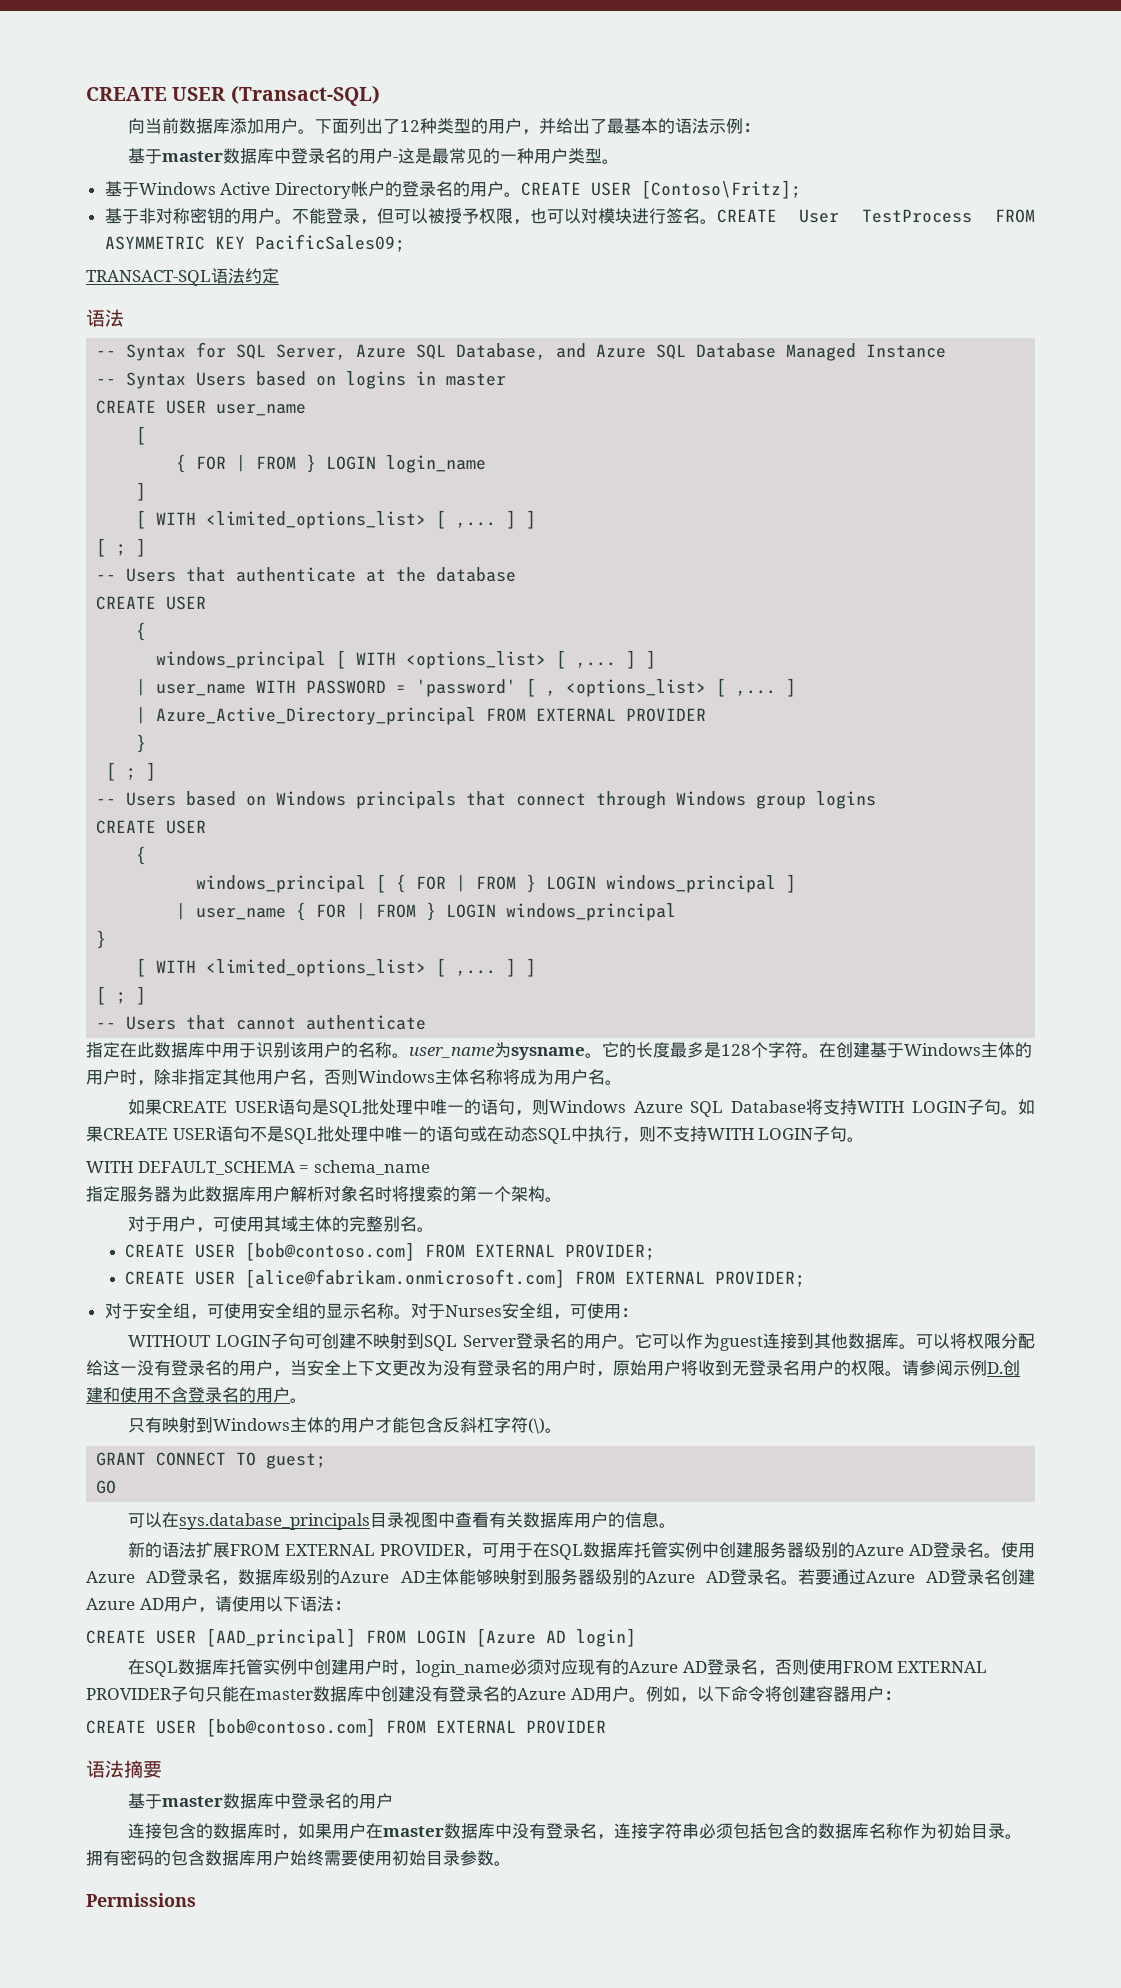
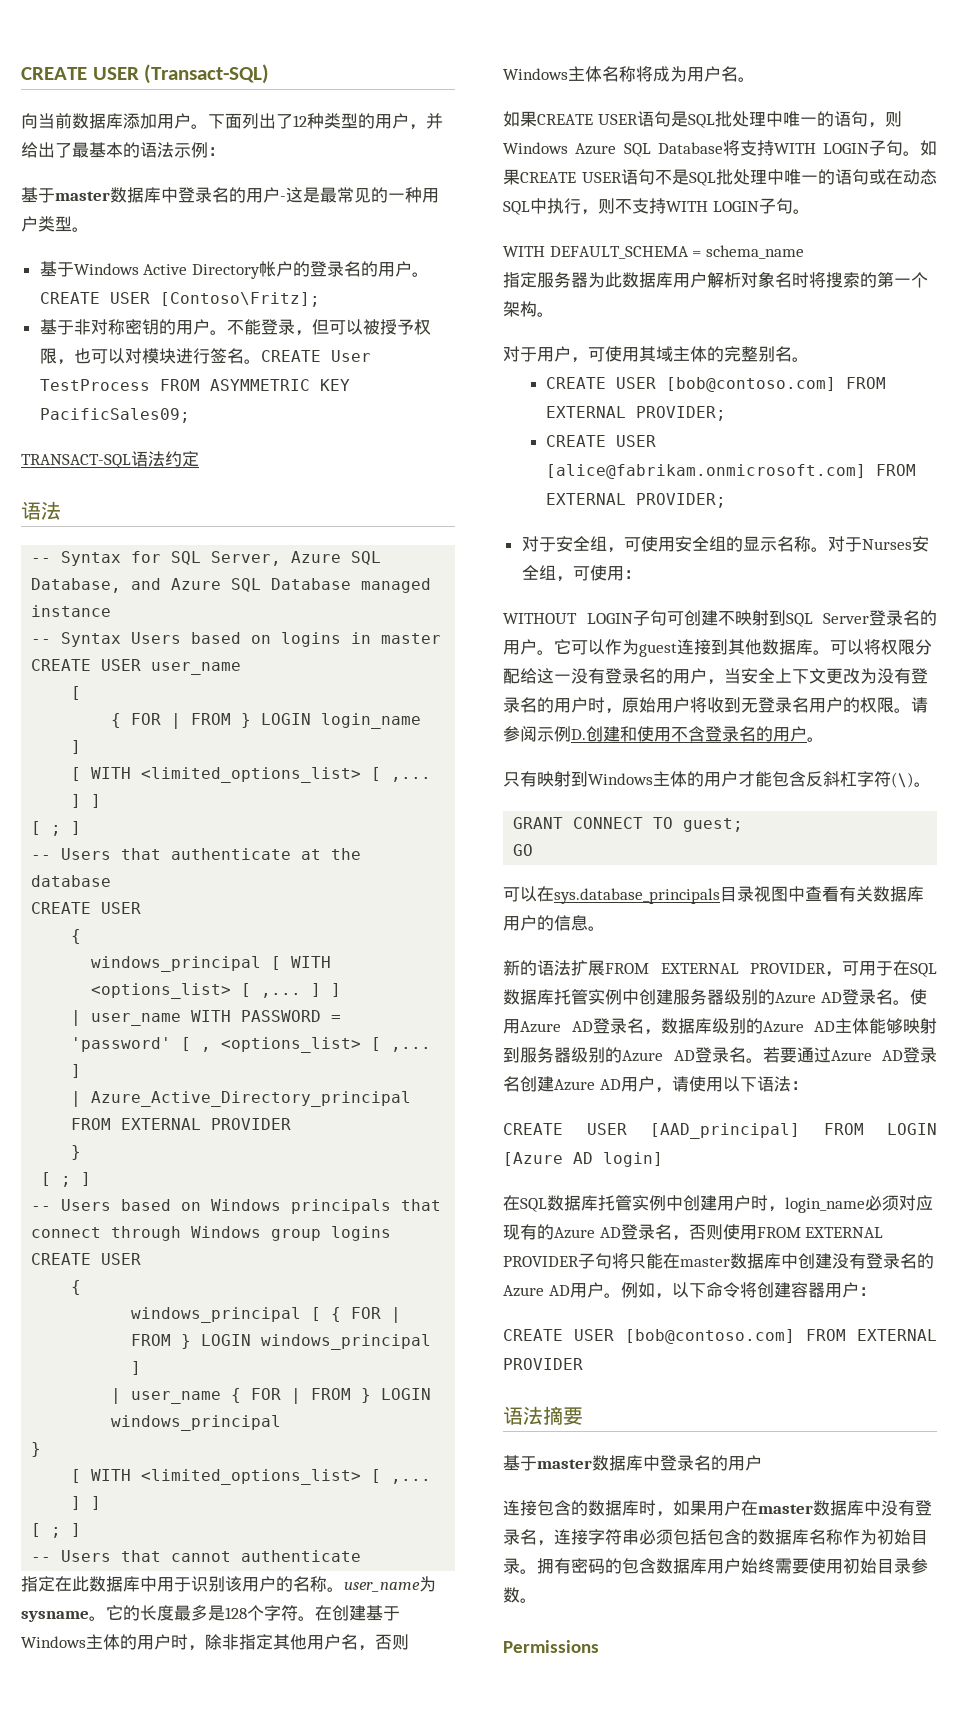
[786,343,947,361] Managed Instance -> [361,578,432,593] [31,605,112,617] managed instance
(205, 1694) none -> [612,1253,629,1269] 将

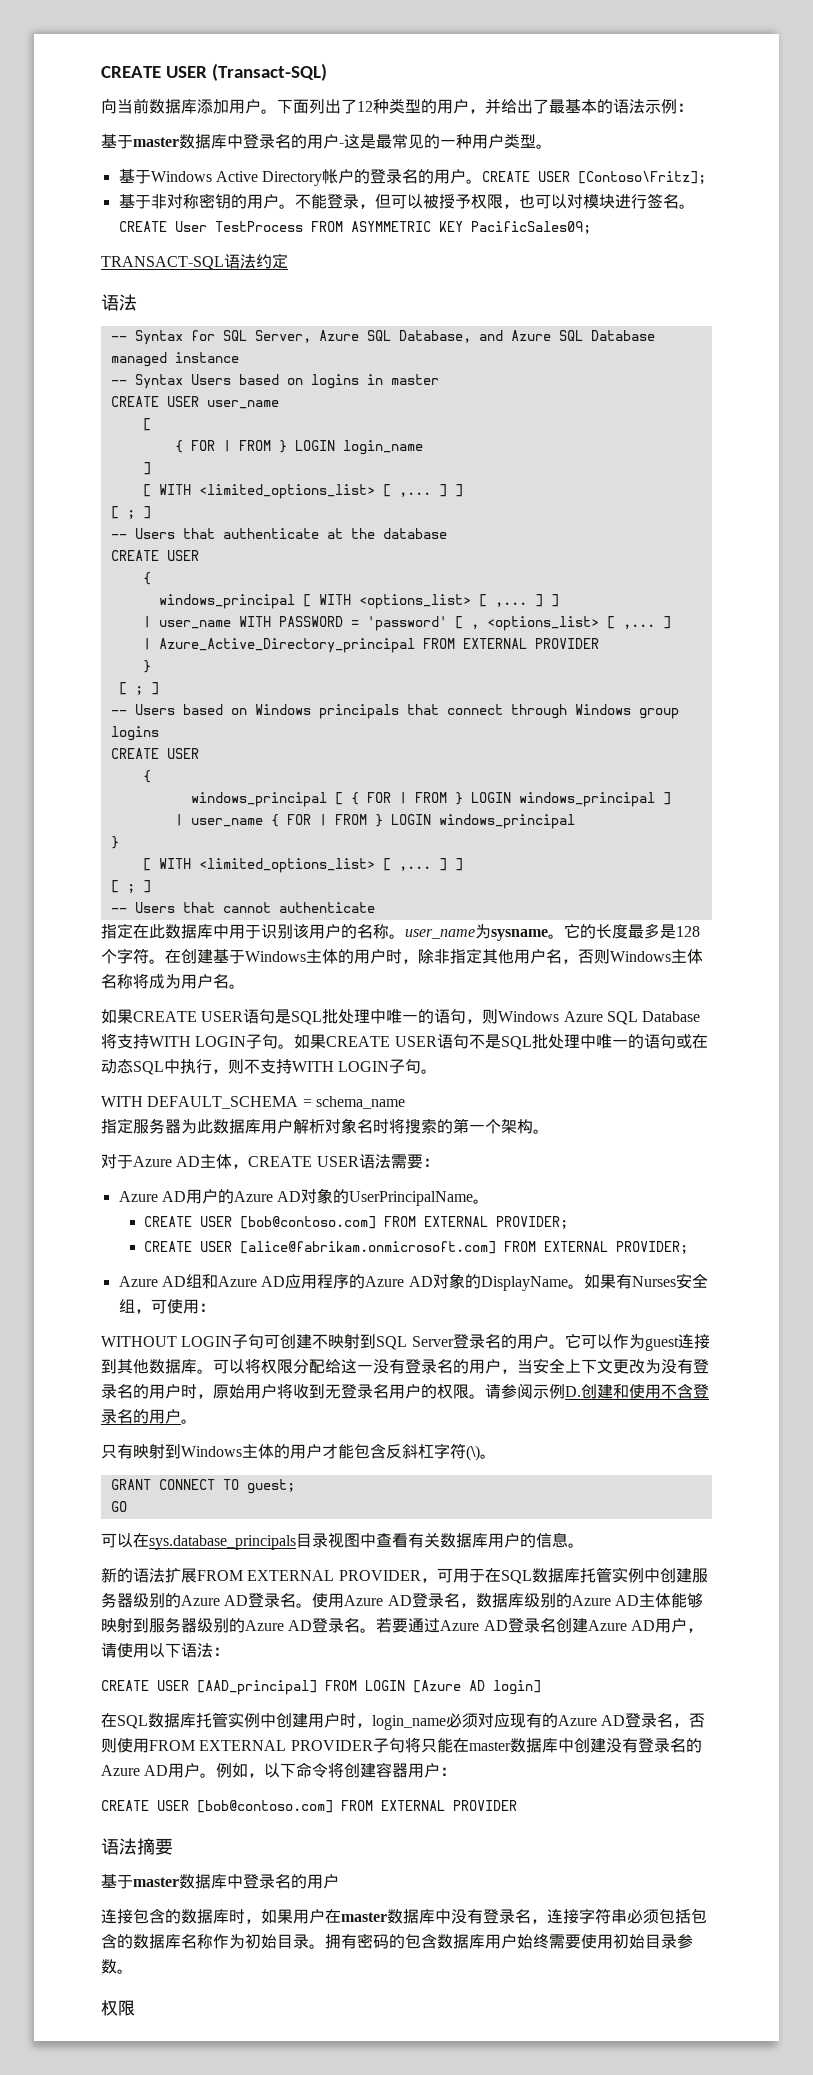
[537,346,792,363] 用户，可使用其域主体的完整别名 -> [133,1154,439,1169] [118,1188,474,1206] Azure AD主体，CREATE USER语法需要： // Azure AD用户的Azure AD对象的UserPrincipalName
[521,536,862,553] 对于安全组，可使用安全组的显示名称。对于 -> [118,1273,632,1291] Azure AD组和Azure AD应用程序的Azure AD对象的DisplayName。如果有
[503,1640,599,1653] Permissions -> [101,2000,135,2016] 权限

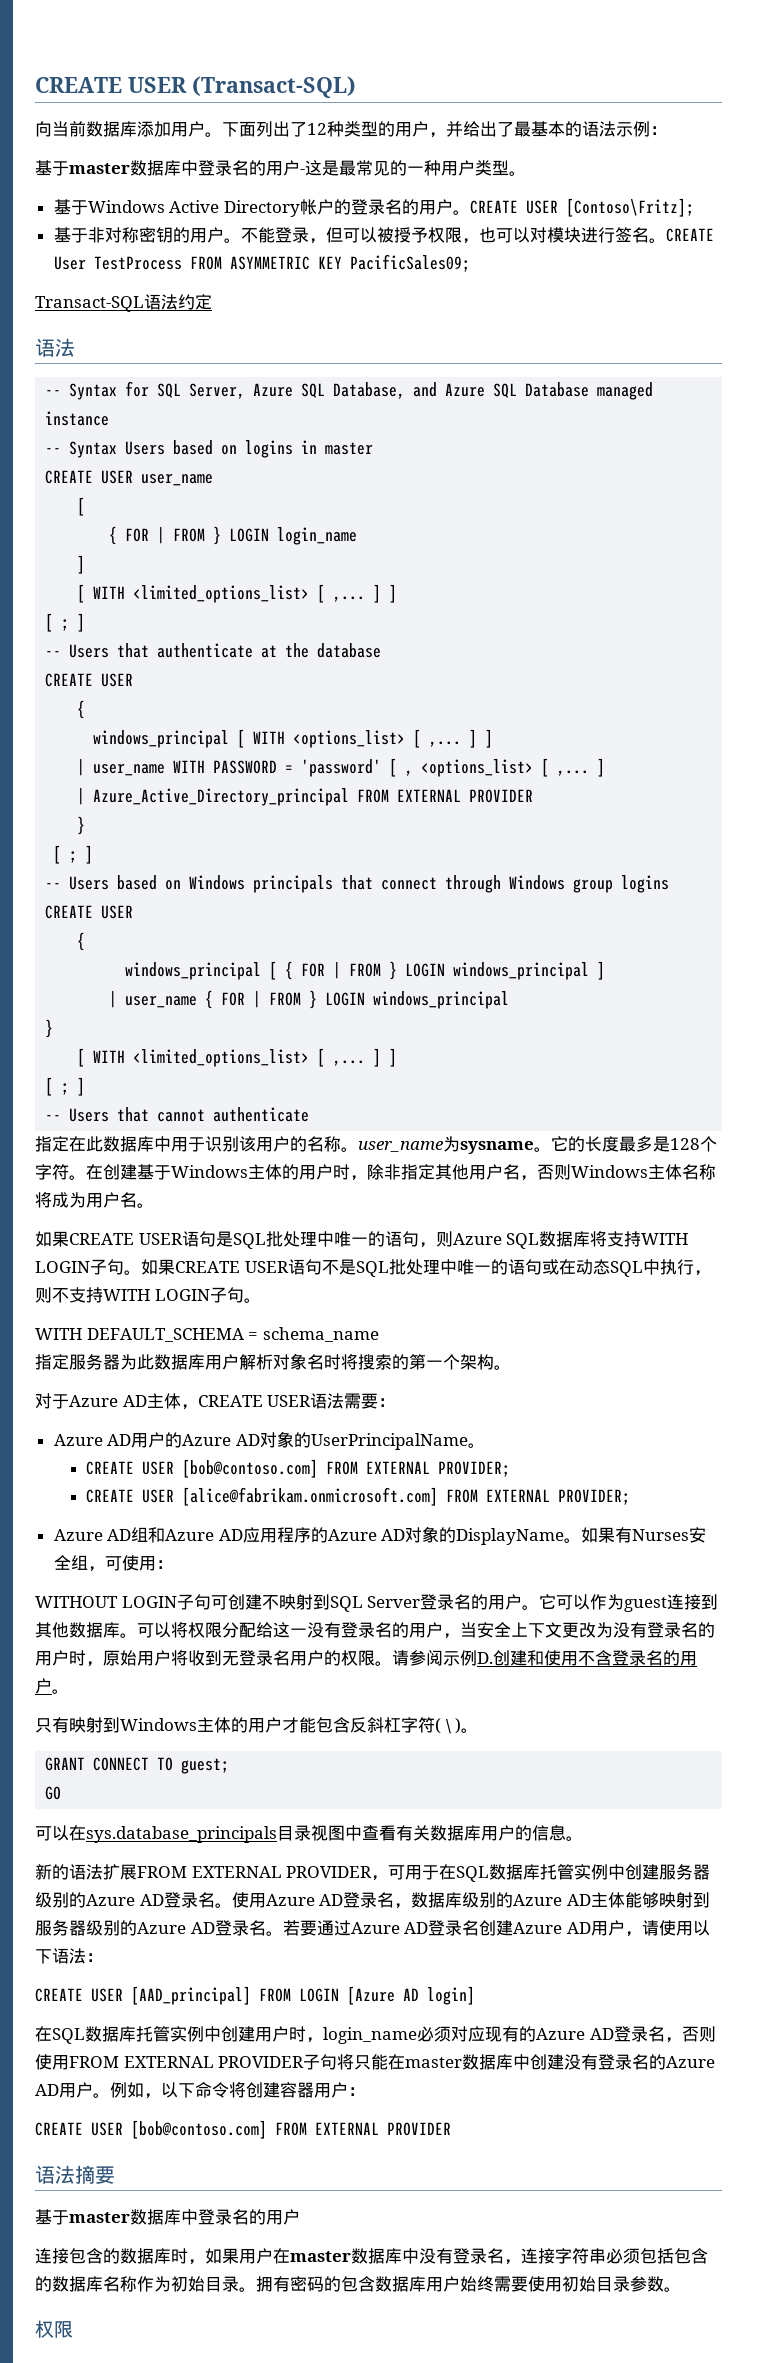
[101,256,224,270] TRANSACT-SQL -> [35,296,144,312] Transact-SQL
[498,1011,701,1025] Windows Azure SQL Database -> [452,1231,591,1249] Azure SQL数据库
[466,1445,480,1461] (\) -> [435,1718,462,1734] ( \ )

